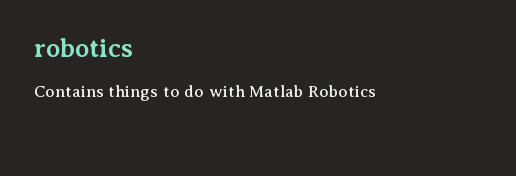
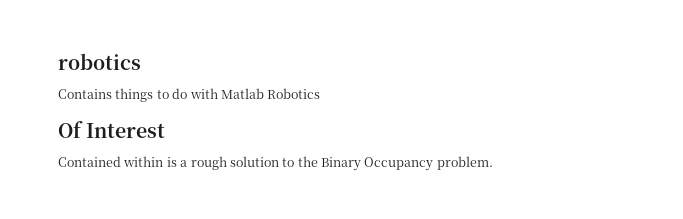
(376, 91) none -> [58,121,166,138] [58,156,493,171] // Of Interest // Contained within is a rough solution to the Binary Occupancy problem.

